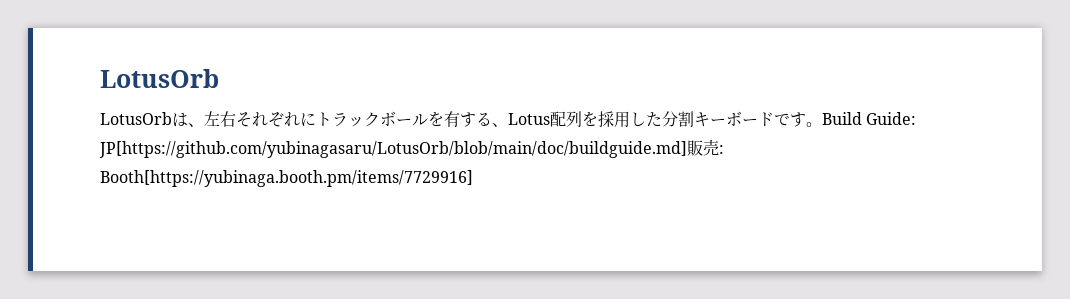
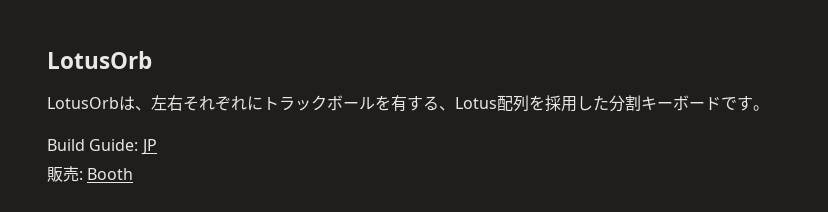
(822, 124) none -> (769, 108) //
[99,141,687,158] JP[https://github.com/yubinagasaru/LotusOrb/blob/main/doc/buildguide.md] -> [140,139,157,155] JP //
[100,170,473,187] Booth[https://yubinaga.booth.pm/items/7729916] -> [87,168,134,180] Booth

